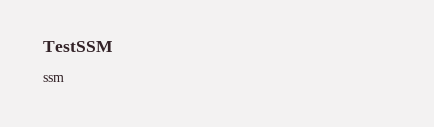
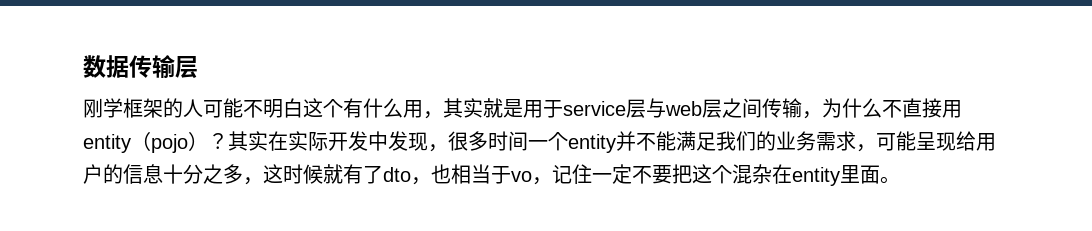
[43,41,113,52] [43,75,64,82] TestSSM // ssm -> [83,55,198,79] [83,98,962,119] [83,131,996,153] [83,164,900,186] 数据传输层 // 刚学框架的人可能不明白这个有什么用，其实就是用于service层与web层之间传输，为什么不直接用entity（pojo）？其实在实际开发中发现，很多时间一个entity并不能满足我们的业务需求，可能呈现给用户的信息十分之多，这时候就有了dto，也相当于vo，记住一定不要把这个混杂在entity里面。

